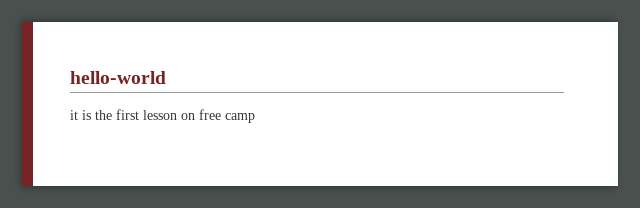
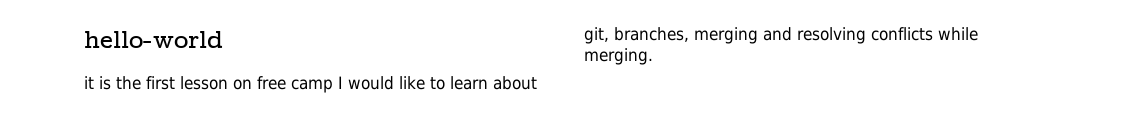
(255, 118) none -> [338,76,537,90] [584,27,978,44] [584,48,653,65] I would like to learn about git, branches, merging and resolving conflicts while merging.

